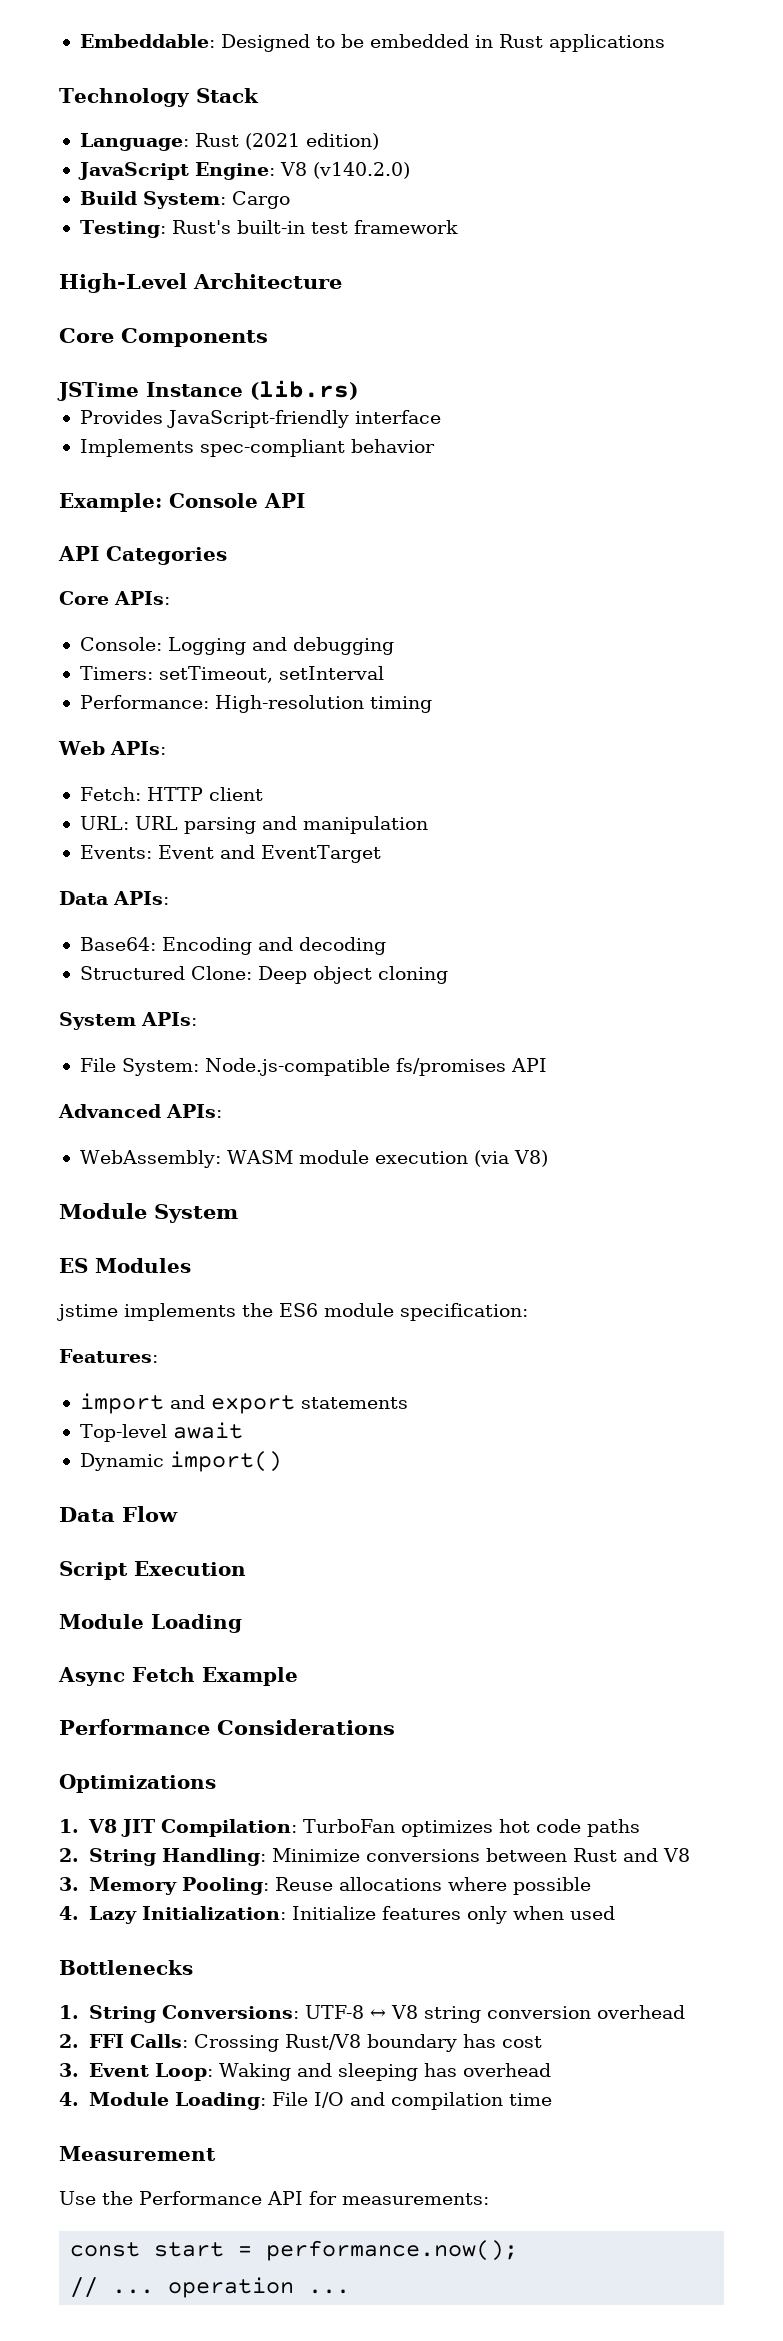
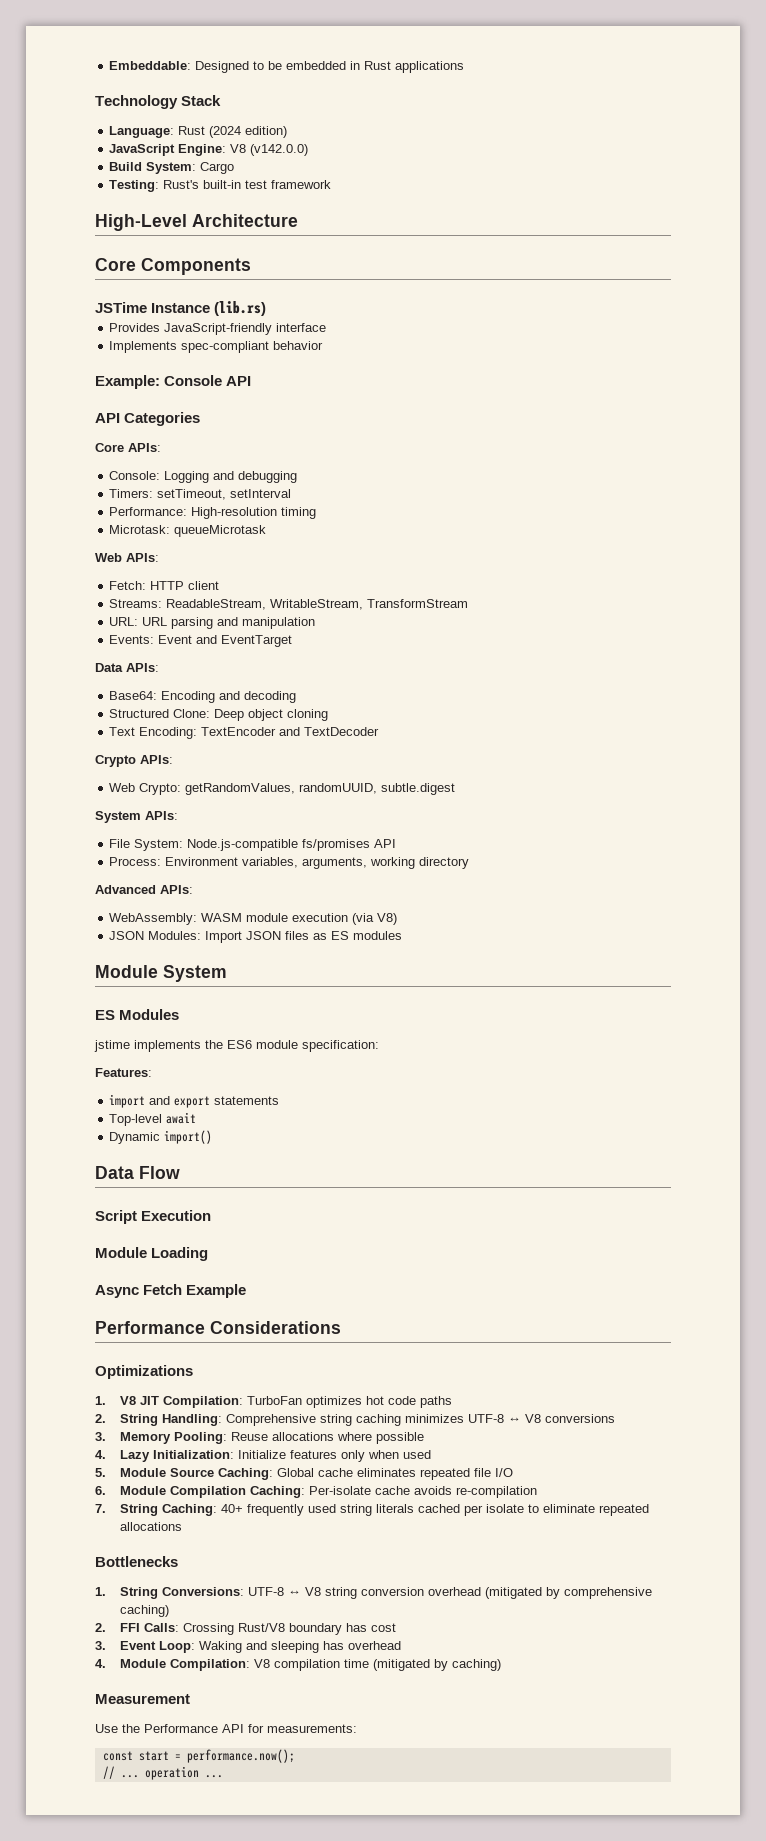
[244,133,300,150] (2021 -> [209,126,242,138] (2024
[312,162,410,179] (v140.2.0) -> [250,144,309,156] (v142.0.0)
(432, 704) none -> [109,525,267,537] // Microtask: queueMicrotask
(263, 794) none -> [109,599,469,610] // Streams: ReadableStream, WritableStream, TransformStream
(448, 975) none -> [109,727,380,739] [95,755,173,767] [109,783,456,795] // Text Encoding: TextEncoder and TextDecoder // Crypto APIs: // Web Crypto: getRandomValues, randomUUID, subtle.digest
(547, 1065) none -> [109,857,470,869] // Process: Environment variables, arguments, working directory
(548, 1158) none -> [109,931,403,943] // JSON Modules: Import JSON files as ES modules
[271,1848,690,1862] Minimize conversions between Rust and V8 -> [226,1414,616,1426] Comprehensive string caching minimizes UTF-8 ↔ V8 conversions
(615, 1913) none -> [95,1468,514,1480] [95,1486,538,1498] [95,1504,650,1516] [120,1522,183,1531] // 5. Module Source Caching: Global cache eliminates repeated file I/O // 6. Module Compilation Caching: Per-isolate cache avoids re-compilation // 7. String Caching: 40+ frequently used string literals cached per isolate to eliminate repeated allocations
(686, 2012) none -> [485,1587,653,1599] [120,1605,170,1617] (mitigated by comprehensive caching)
[174,2092,385,2110] Loading: File I/O and -> [170,1659,271,1671] Compilation: V8
(552, 2099) none -> [373,1659,502,1671] (mitigated by caching)

